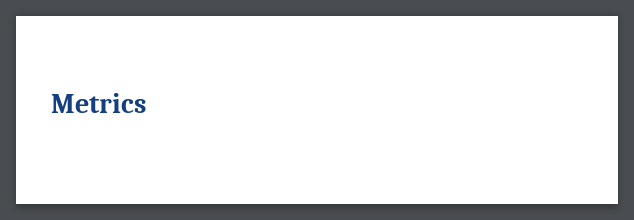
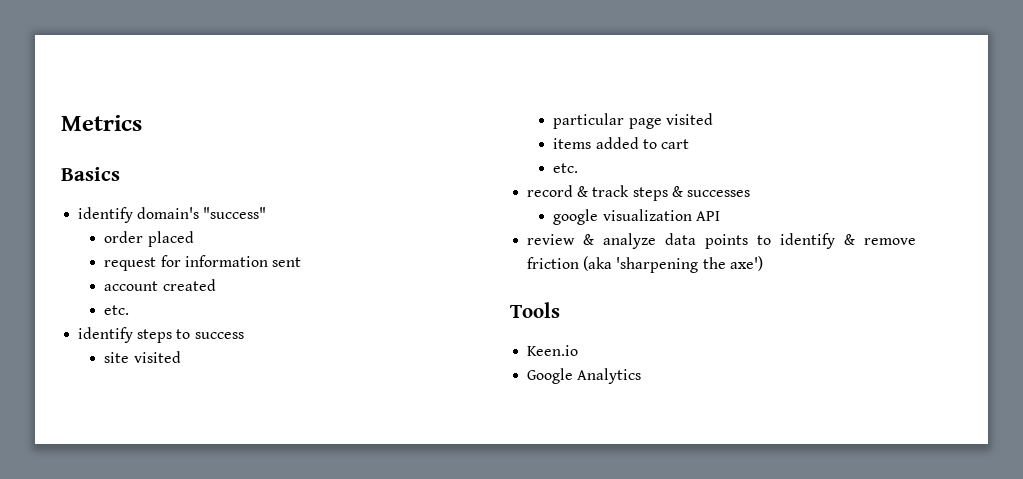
(146, 103) none -> [61,167,120,181] [78,207,267,223] [104,231,194,247] [104,255,301,271] [104,279,216,291] [104,305,130,315] [78,327,244,343] [104,351,181,363] [553,113,713,129] [553,137,689,149] [553,163,579,173] [527,185,750,201] [553,209,720,225] [527,233,916,249] [527,256,763,273] [510,302,560,318] [527,345,579,356] [527,368,642,384] // Basics // identify domain's "success" // order placed // request for information sent // account created // etc. // identify steps to success // site visited // particular page visited // items added to cart // etc. // record & track steps & successes // google visualization API // review & analyze data points to identify & remove friction (aka 'sharpening the axe') // Tools // Keen.io // Google Analytics

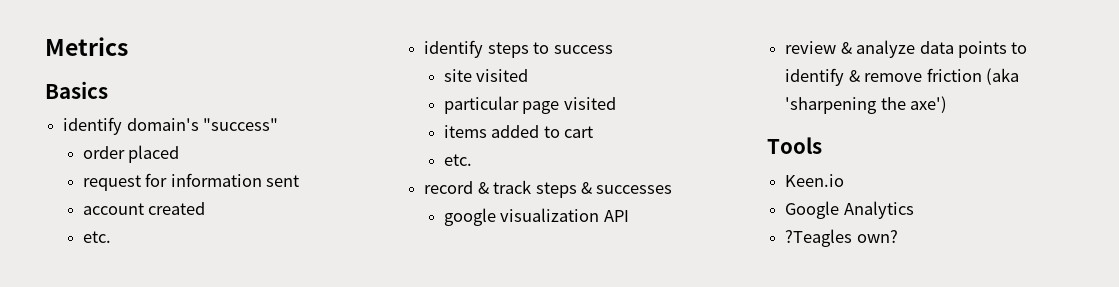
(642, 376) none -> [785,229,898,247] // ?Teagles own?

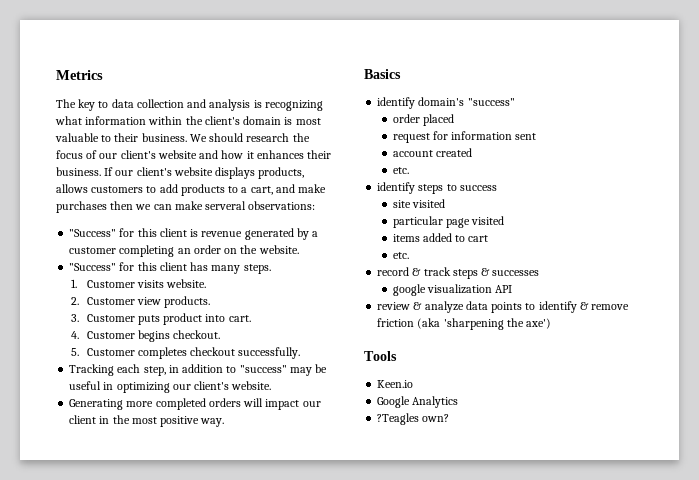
(128, 46) none -> [56,99,323,111] [55,116,321,125] [55,133,310,142] [56,150,332,159] [56,167,305,179] [56,184,327,196] [56,201,316,213] [69,228,319,240] [69,245,299,257] [69,262,271,274] [71,279,207,288] [71,296,211,308] [71,313,251,325] [71,330,221,342] [71,347,301,359] [69,364,328,376] [69,381,272,393] [69,398,321,410] [69,415,225,427] // The key to data collection and analysis is recognizing what information within the client's domain is most valuable to their business. We should research the focus of our client's website and how it enhances their business. If our client's website displays products, allows customers to add products to a cart, and make purchases then we can make serveral observations: // "Success" for this client is revenue generated by a customer completing an order on the website. // "Success" for this client has many steps. // 1. Customer visits website. // 2. Customer view products. // 3. Customer puts product into cart. // 4. Customer begins checkout. // 5. Customer completes checkout successfully. // Tracking each step, in addition to "success" may be useful in optimizing our client's website. // Generating more completed orders will impact our client in the most positive way.

